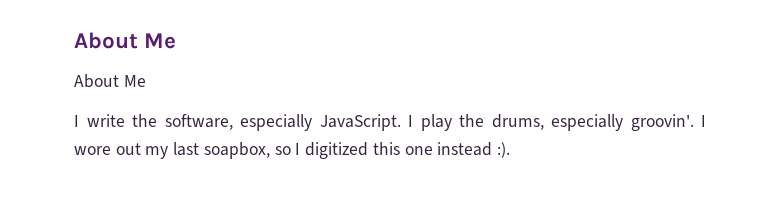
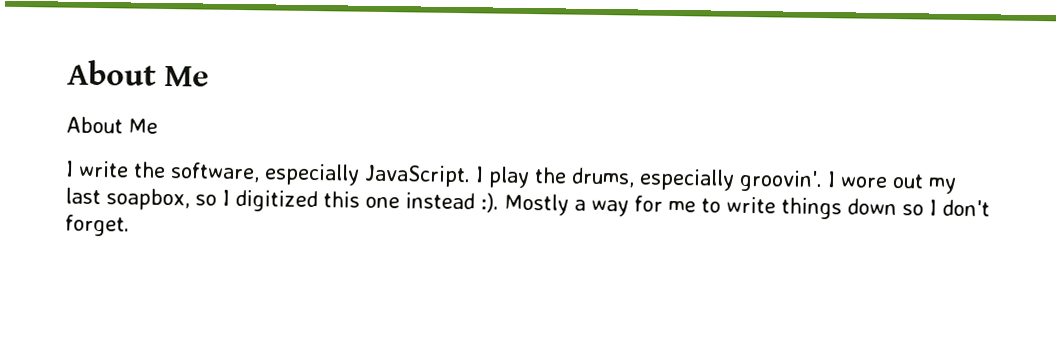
(510, 150) none -> [504,193,990,220] [65,214,130,237] Mostly a way for me to write things down so I don't forget.

